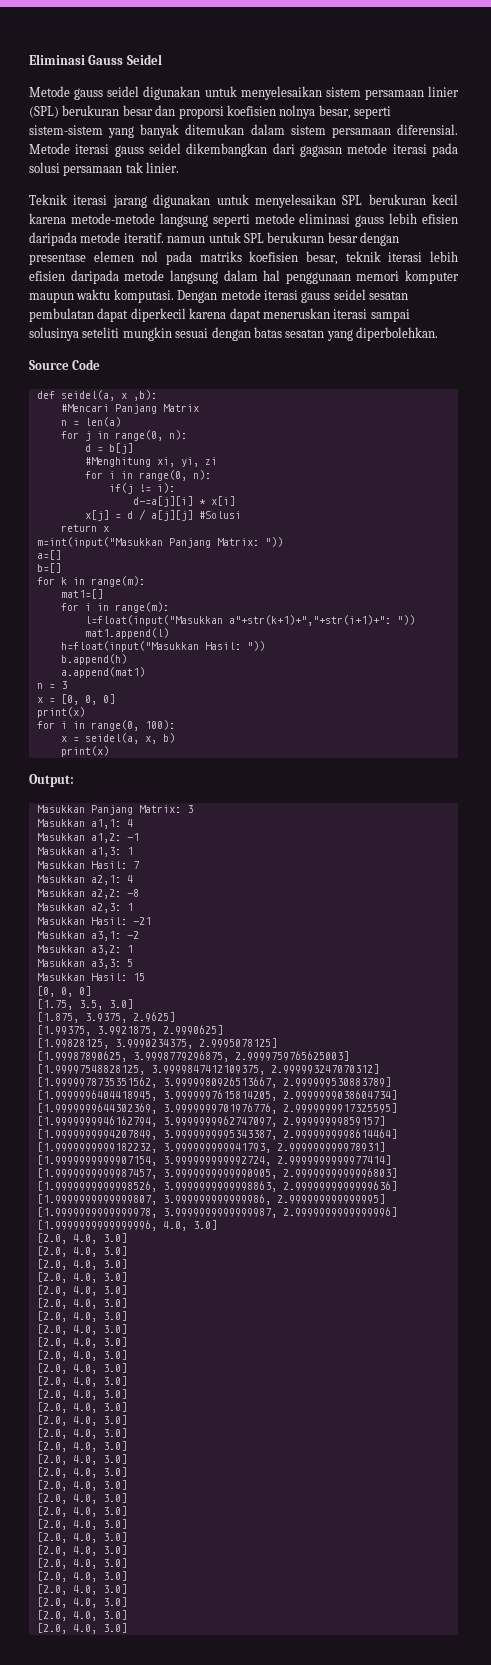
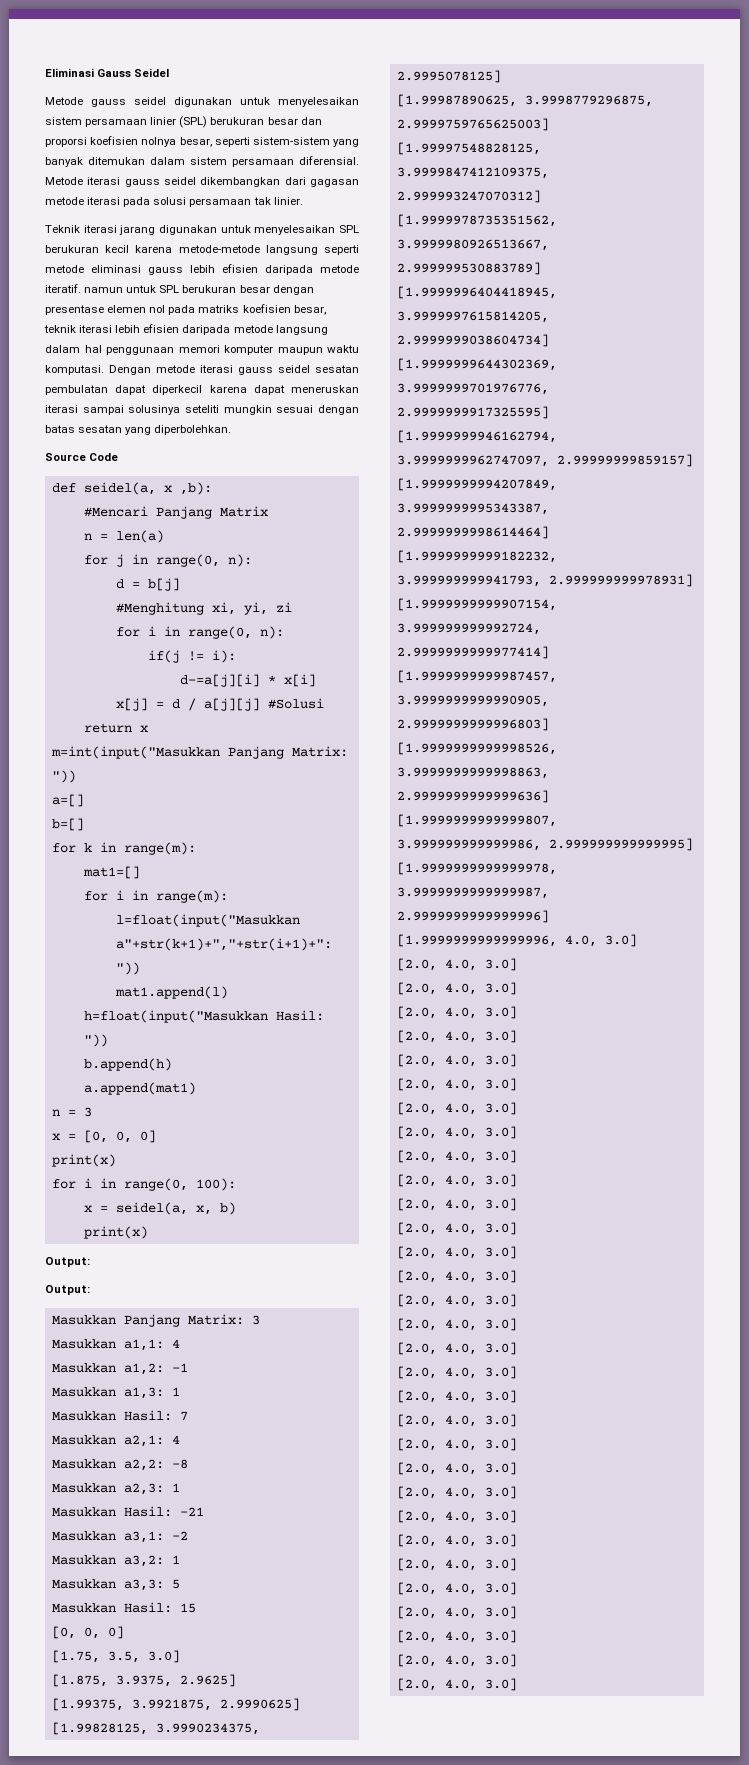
(74, 780) none -> [45,1285,90,1295] // Output:

